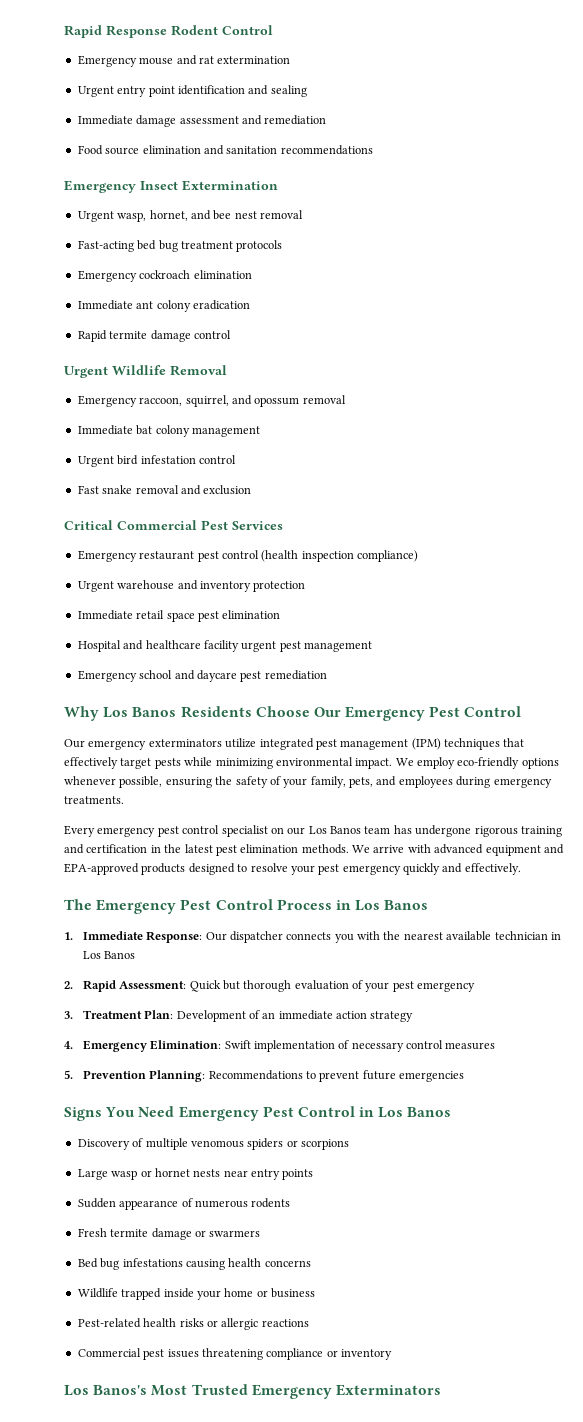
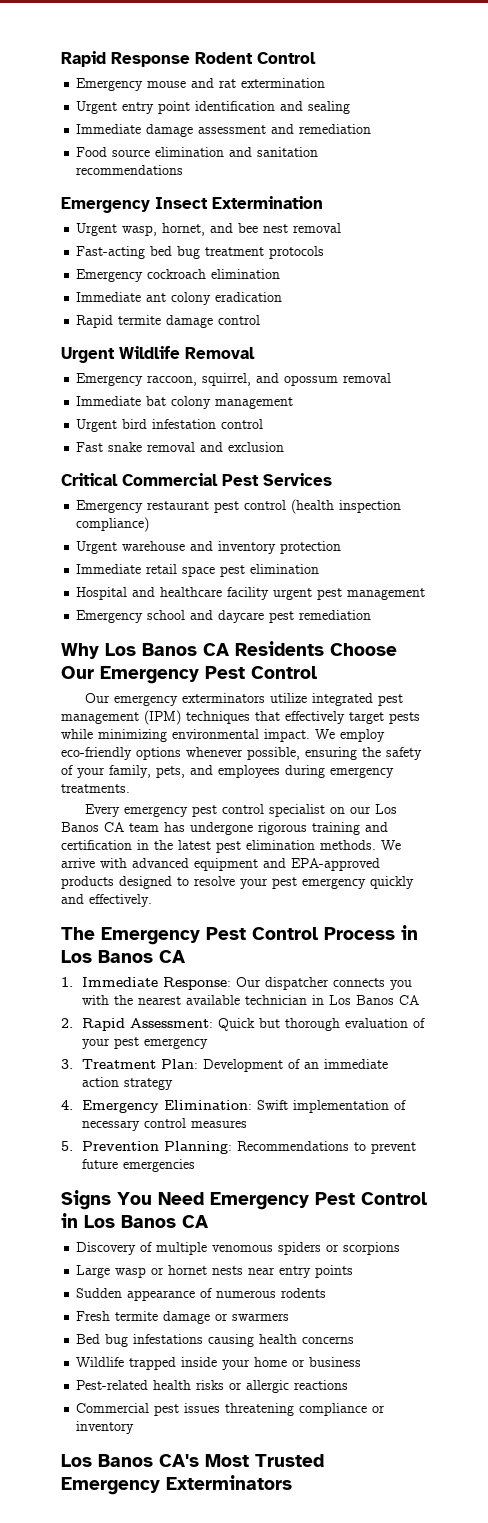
(177, 712) none -> [203,643,230,656] CA
(361, 830) none -> [104,822,124,832] CA
(429, 905) none -> [159,950,186,963] CA
(136, 955) none -> [398,995,419,1005] CA
(452, 1112) none -> [182,1215,209,1228] CA
[93,1385,148,1395] Banos's -> [98,1454,199,1467] Banos CA's

